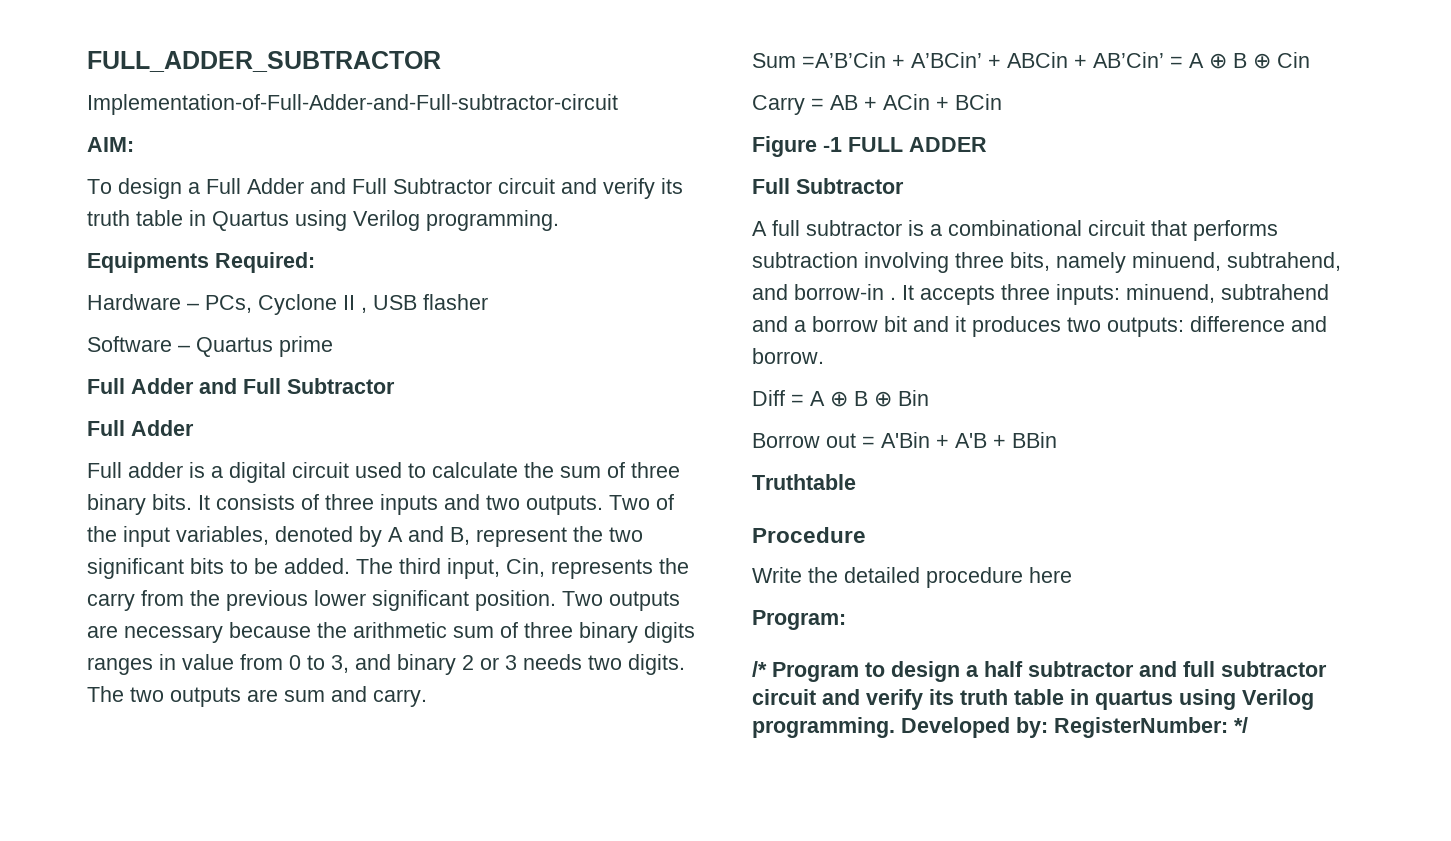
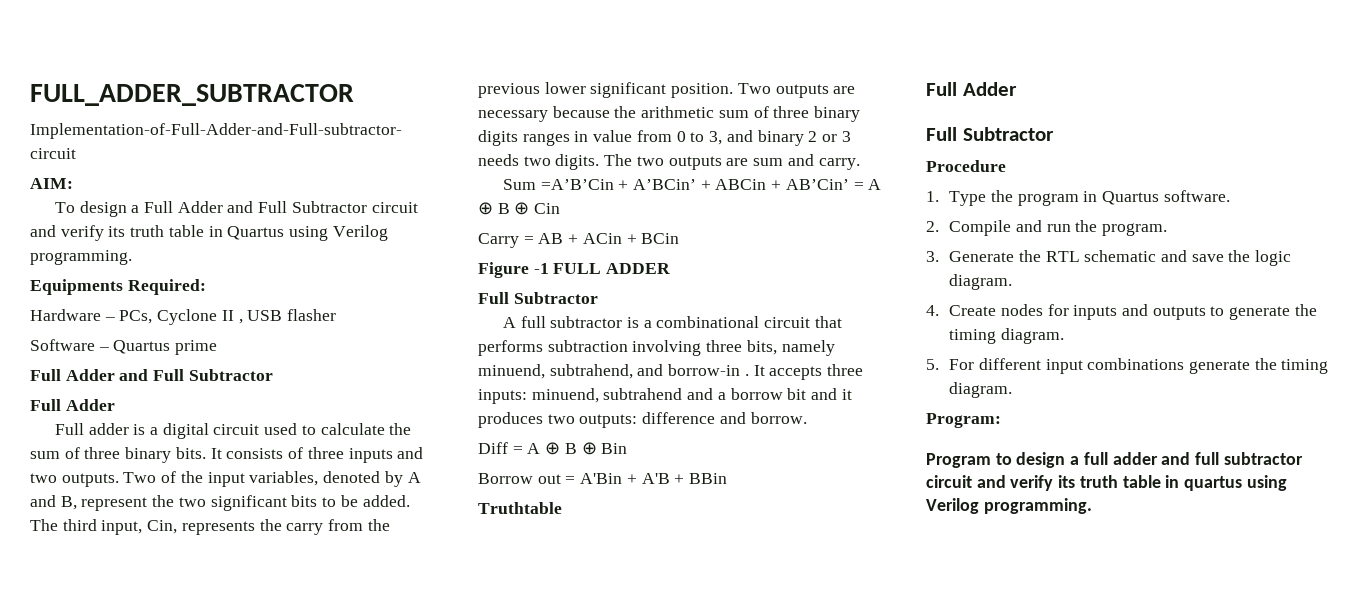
[752,527,866,543] [752,567,1072,588] Procedure // Write the detailed procedure here -> [926,82,1017,96] [926,127,1054,141] [926,160,1006,172] [926,190,1230,206] [926,220,1167,236] [926,250,1292,266] [949,274,1013,290] [926,304,1317,320] [949,328,1064,344] [926,358,1329,374] [949,382,1013,398] Full Adder // Full Subtractor // Procedure // 1. Type the program in Quartus software. // 2. Compile and run the program. // 3. Generate the RTL schematic and save the logic diagram. // 4. Create nodes for inputs and outputs to generate the timing diagram. // 5. For different input combinations generate the timing diagram.
[752,661,767,677] /* -> (1001, 420) none
[984,661,1134,677] half subtractor -> [1083,452,1158,465] full adder
[901,717,1248,738] Developed by: RegisterNumber: */ -> (1092, 506) none

